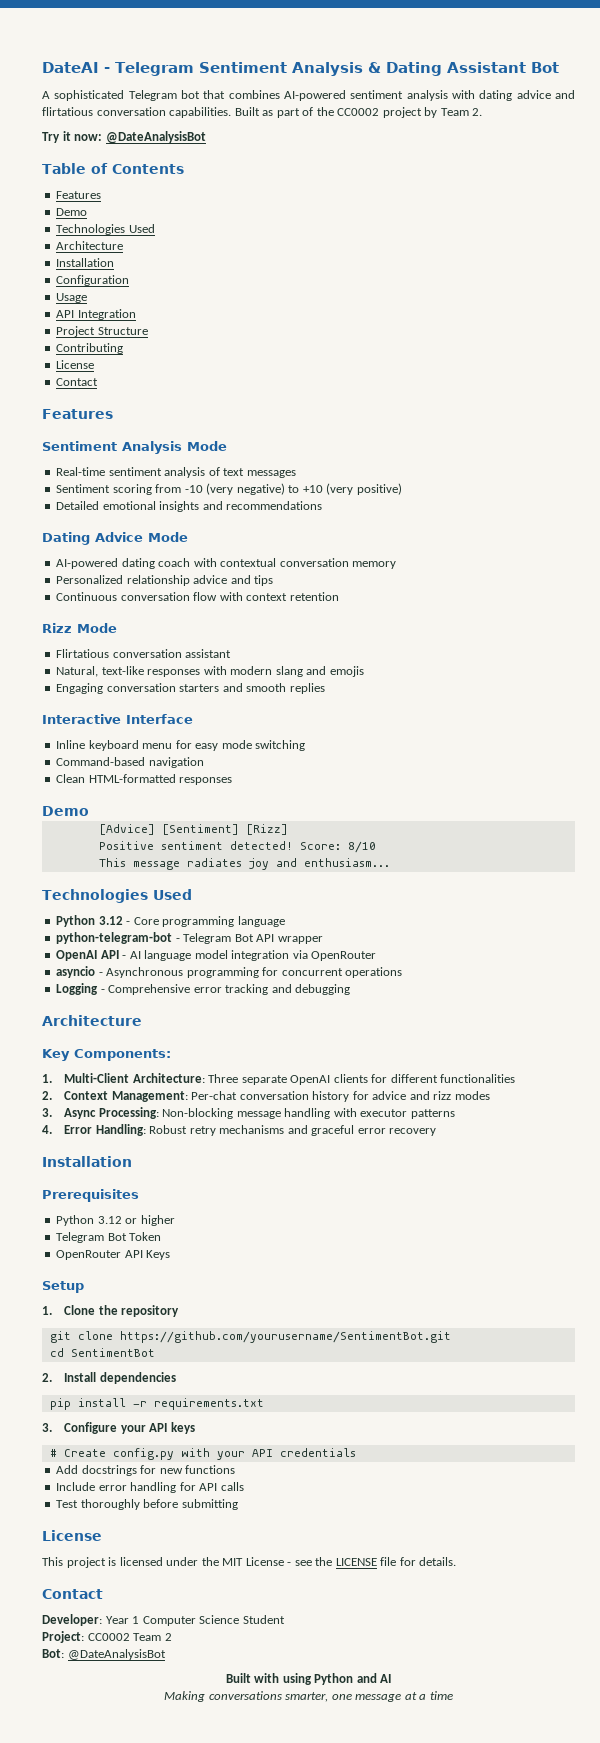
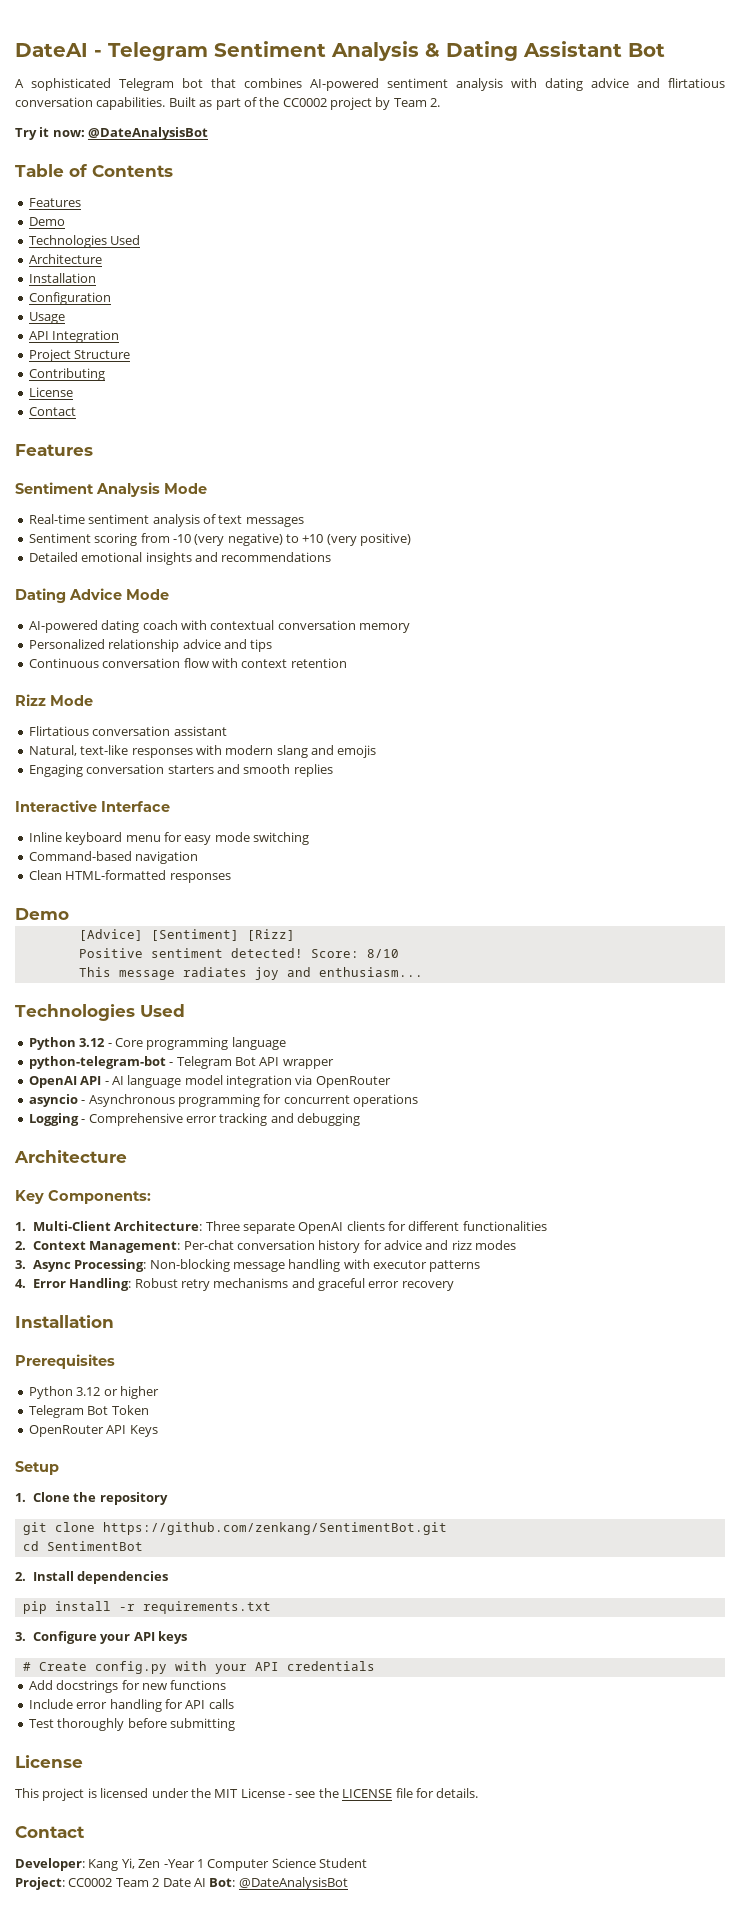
[119,1331,451,1343] https://github.com/yourusername/SentimentBot.git -> [102,1522,447,1535] https://github.com/zenkang/SentimentBot.git
[105,1616,129,1624] Year -> [88,1858,195,1871] Kang Yi, Zen -Year
(172, 1637) // -> [162,1878,206,1887] Date AI
[225,1673,392,1685] [164,1691,453,1702] // Built with using Python and AI // Making conversations smarter, one message at a time -> (348, 1883) none

